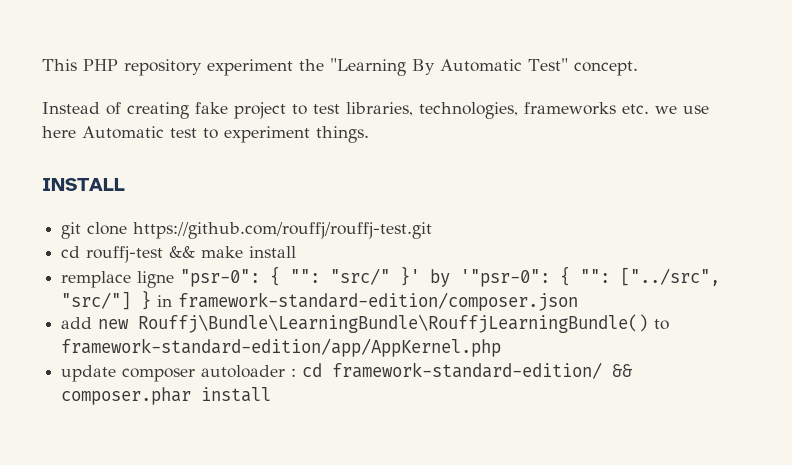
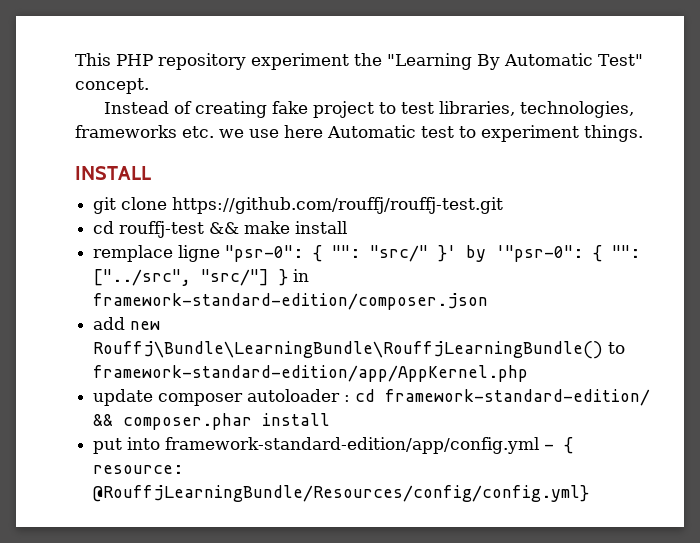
(272, 394) none -> [93,437,574,454] [93,465,184,474] [93,485,590,502] // put into framework-standard-edition/app/config.yml - { resource: @RouffjLearningBundle/Resources/config/config.yml}

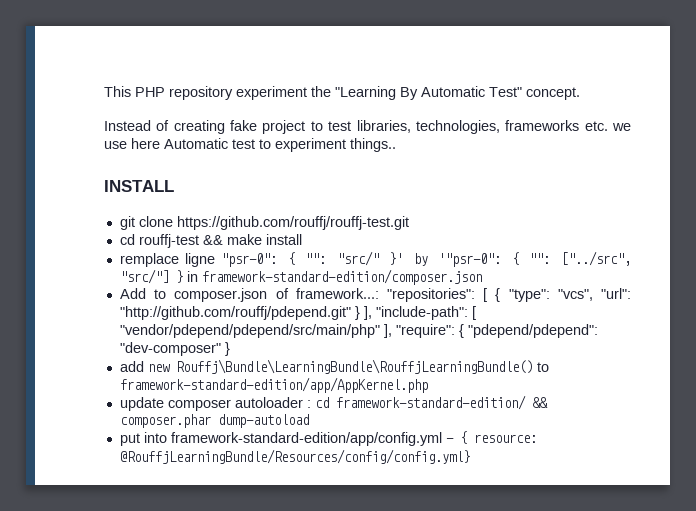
[584,125,643,142] things. -> [350,138,396,152] things..
(489, 301) none -> [119,288,631,302] [119,306,476,320] [119,324,598,338] [119,342,230,356] // Add to composer.json of framework...: "repositories": [ { "type": "vcs", "url": "http://github.com/rouffj/pdepend.git" } ], "include-path": [ "vendor/pdepend/pdepend/src/main/php" ], "require": { "pdepend/pdepend": "dev-composer" }
[262,413,331,426] install -> [217,414,309,428] dump-autoload

